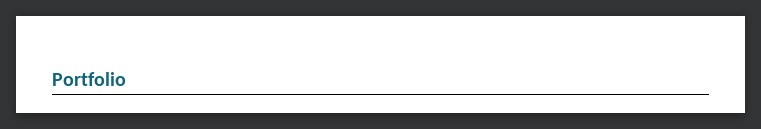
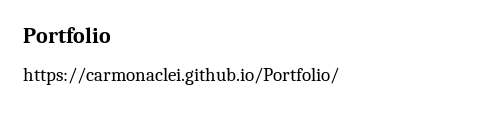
(126, 79) none -> [23,67,339,85] // https://carmonaclei.github.io/Portfolio/

